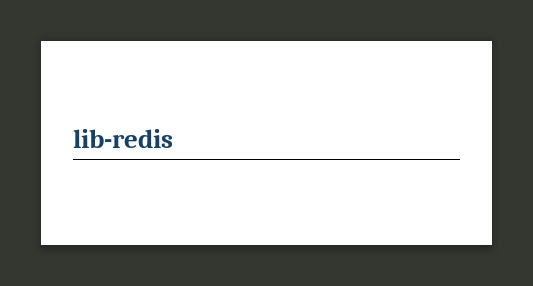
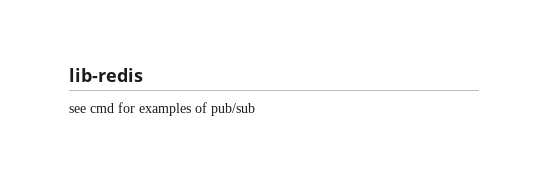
(173, 138) none -> [69,102,255,116] // see cmd for examples of pub/sub

